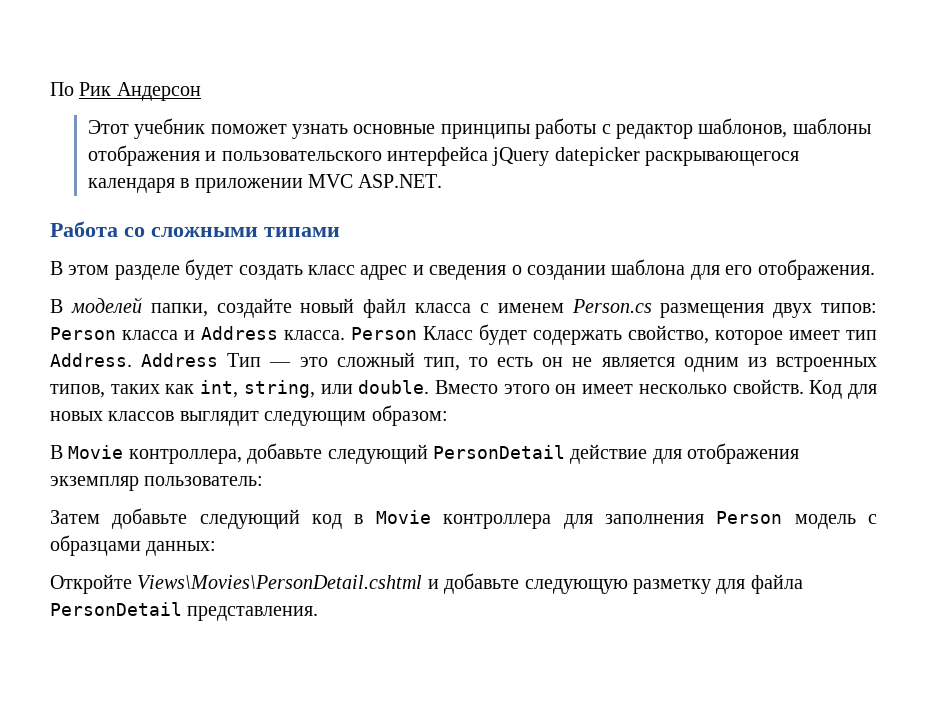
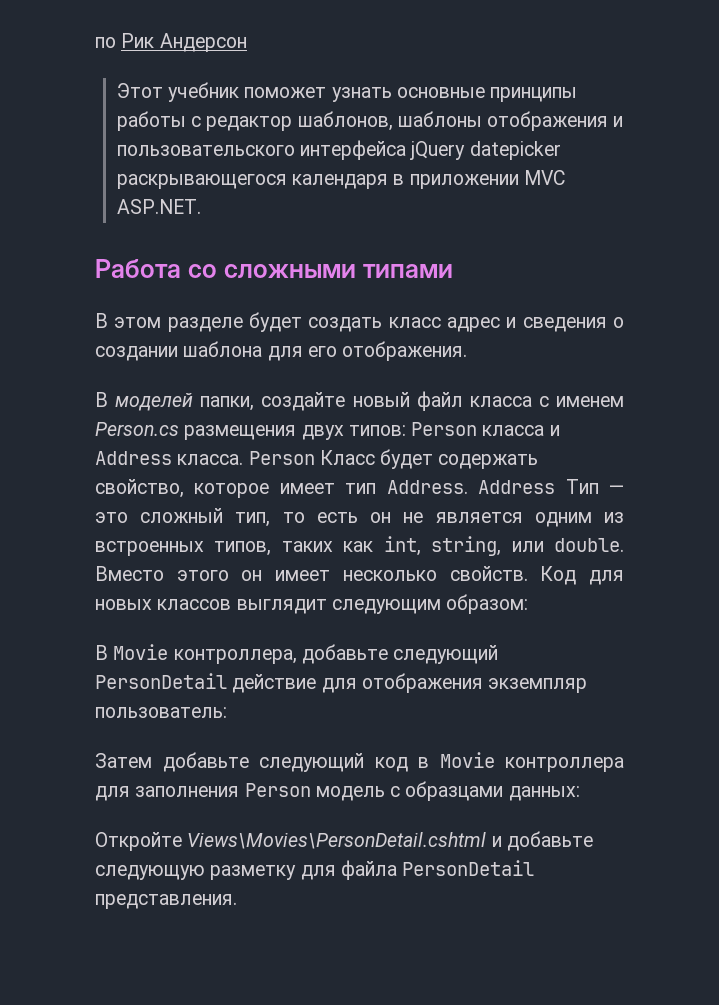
[50,82,74,96] По -> [95,37,116,48] по

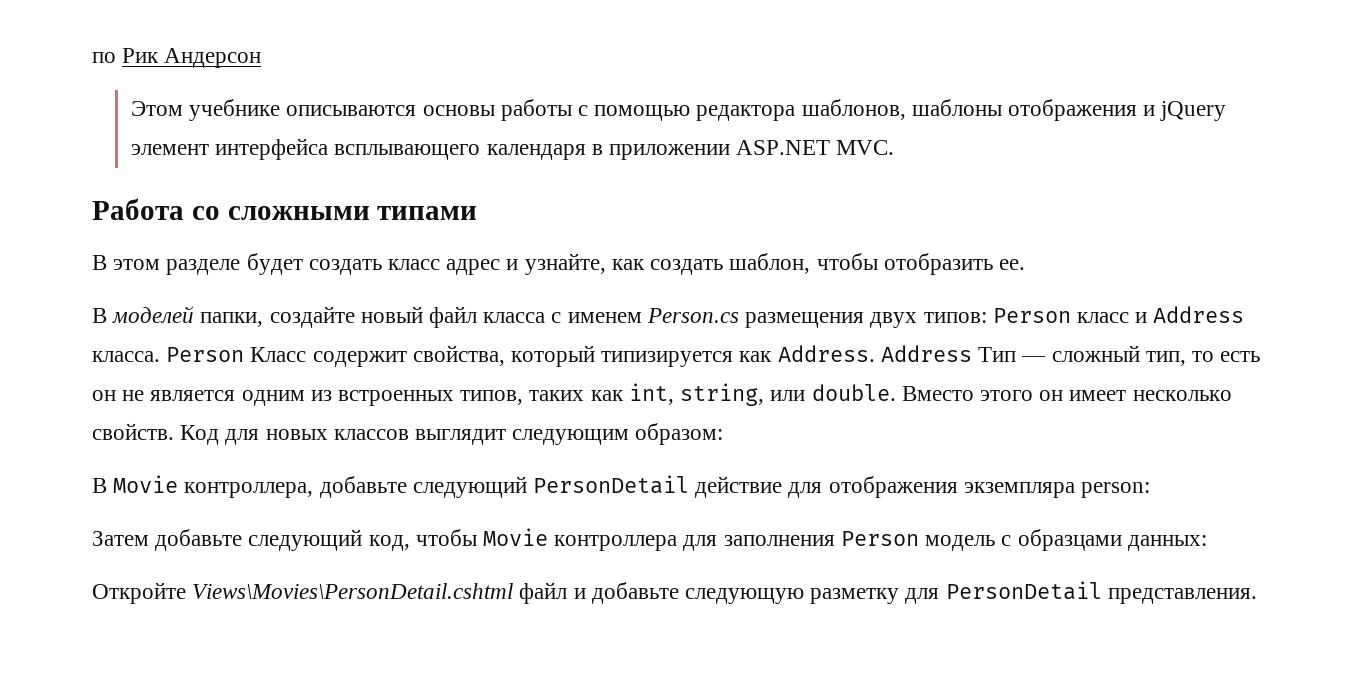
[116,82,578,102] [116,111,624,131] [116,140,561,160] [116,174,287,189] Этот учебник поможет узнать основные принципы работы с редактор шаблонов, шаблоны отображения и пользовательского интерфейса jQuery datepicker раскрывающегося -> [130,99,1227,121] [130,138,481,160] Этом учебнике описываются основы работы с помощью редактора шаблонов, шаблоны отображения и jQuery элемент интерфейса всплывающего
[523,170,565,185] [116,199,201,214] MVC ASP.NET. -> [736,140,895,155] ASP.NET MVC.
[522,317,624,332] [95,341,468,361] сведения о создании шаблона для его отображения. -> [524,253,1025,275] узнайте, как создать шаблон, чтобы отобразить ее.
[482,425,545,436] класса -> [1076,312,1129,323] класс
[380,449,539,469] [95,479,377,498] будет содержать свойство, которое имеет тип -> [312,345,773,367] содержит свойства, который типизируется как
[95,512,128,523] это -> (1047, 359) none
[488,678,588,693] [95,707,227,718] экземпляр пользователь: -> [963,482,1151,498] экземпляра person:
[374,757,429,772] код в -> [368,529,477,551] код, чтобы
(487, 840) none -> [519,582,568,604] файл
[340,860,397,880] файла -> (940, 596) none

